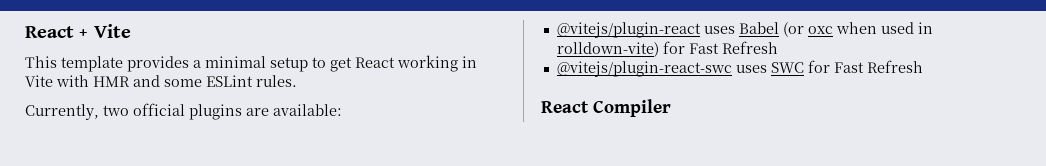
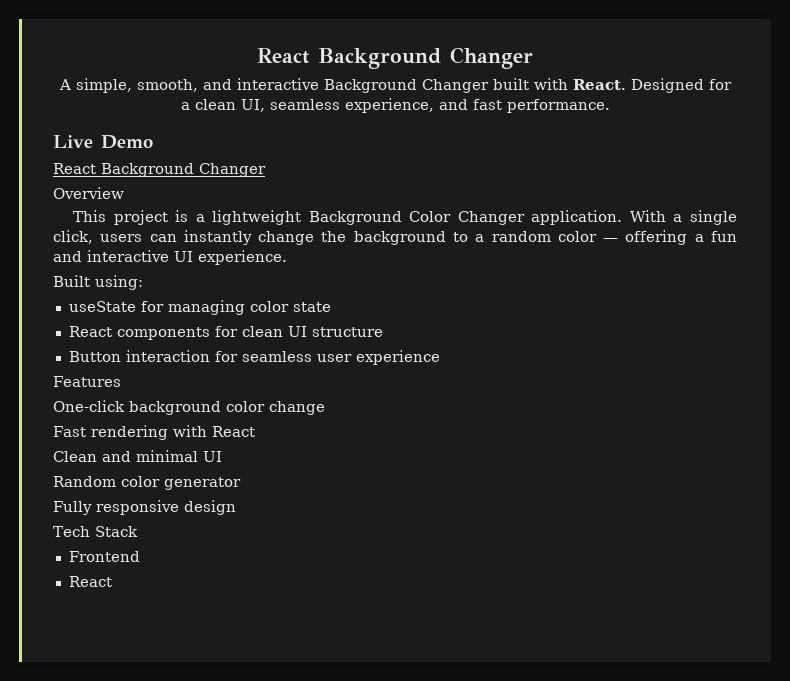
[25,24,131,38] [25,55,477,72] [25,75,297,87] [25,103,342,120] [556,22,933,38] [556,41,778,57] [556,60,923,77] [541,99,672,117] React + Vite // This template provides a minimal setup to get React working in Vite with HMR and some ESLint rules. // Currently, two official plugins are available: // @vitejs/plugin-react uses Babel (or oxc when used in rolldown-vite) for Fast Refresh // @vitejs/plugin-react-swc uses SWC for Fast Refresh // React Compiler -> [257,47,533,69] [58,78,732,93] [180,98,610,113] [53,135,153,149] [53,163,266,177] [53,187,124,199] [73,210,737,225] [53,230,738,245] [53,250,287,265] [53,275,143,290] [68,300,331,315] [68,326,383,340] [68,350,440,365] [53,376,121,387] [53,400,325,415] [53,425,255,440] [53,450,222,462] [53,476,241,490] [53,500,236,515] [53,526,138,537] [68,551,140,562] [68,576,112,587] React Background Changer // A simple, smooth, and interactive Background Changer built with React. Designed for a clean UI, seamless experience, and fast performance. // Live Demo // React Background Changer // Overview // This project is a lightweight Background Color Changer application. With a single click, users can instantly change the background to a random color — offering a fun and interactive UI experience. // Built using: // useState for managing color state // React components for clean UI structure // Button interaction for seamless user experience // Features // One-click background color change // Fast rendering with React // Clean and minimal UI // Random color generator // Fully responsive design // Tech Stack // Frontend // React

